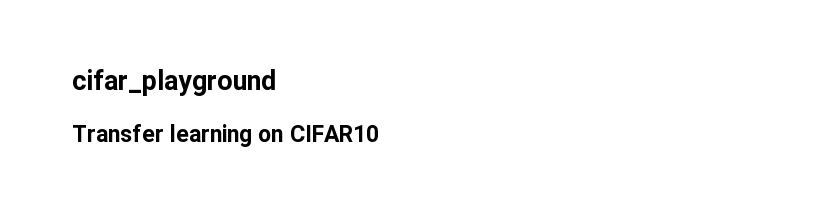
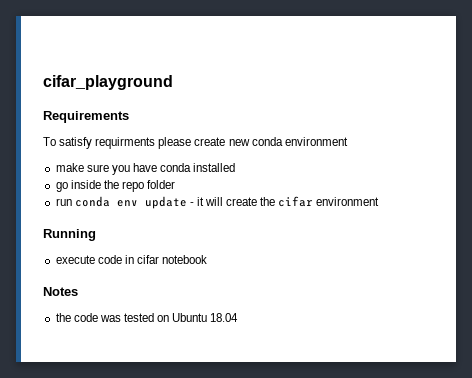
[72,124,379,147] Transfer learning on CIFAR10 -> [43,111,129,123] [43,137,348,149] [55,163,236,175] [55,180,176,192] [55,196,380,209] [43,229,96,241] [55,255,208,264] [43,287,78,296] [55,313,239,322] Requirements // To satisfy requirments please create new conda environment // make sure you have conda installed // go inside the repo folder // run conda env update - it will create the cifar environment // Running // execute code in cifar notebook // Notes // the code was tested on Ubuntu 18.04

